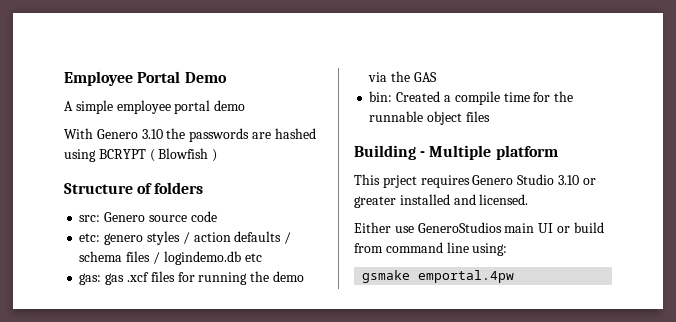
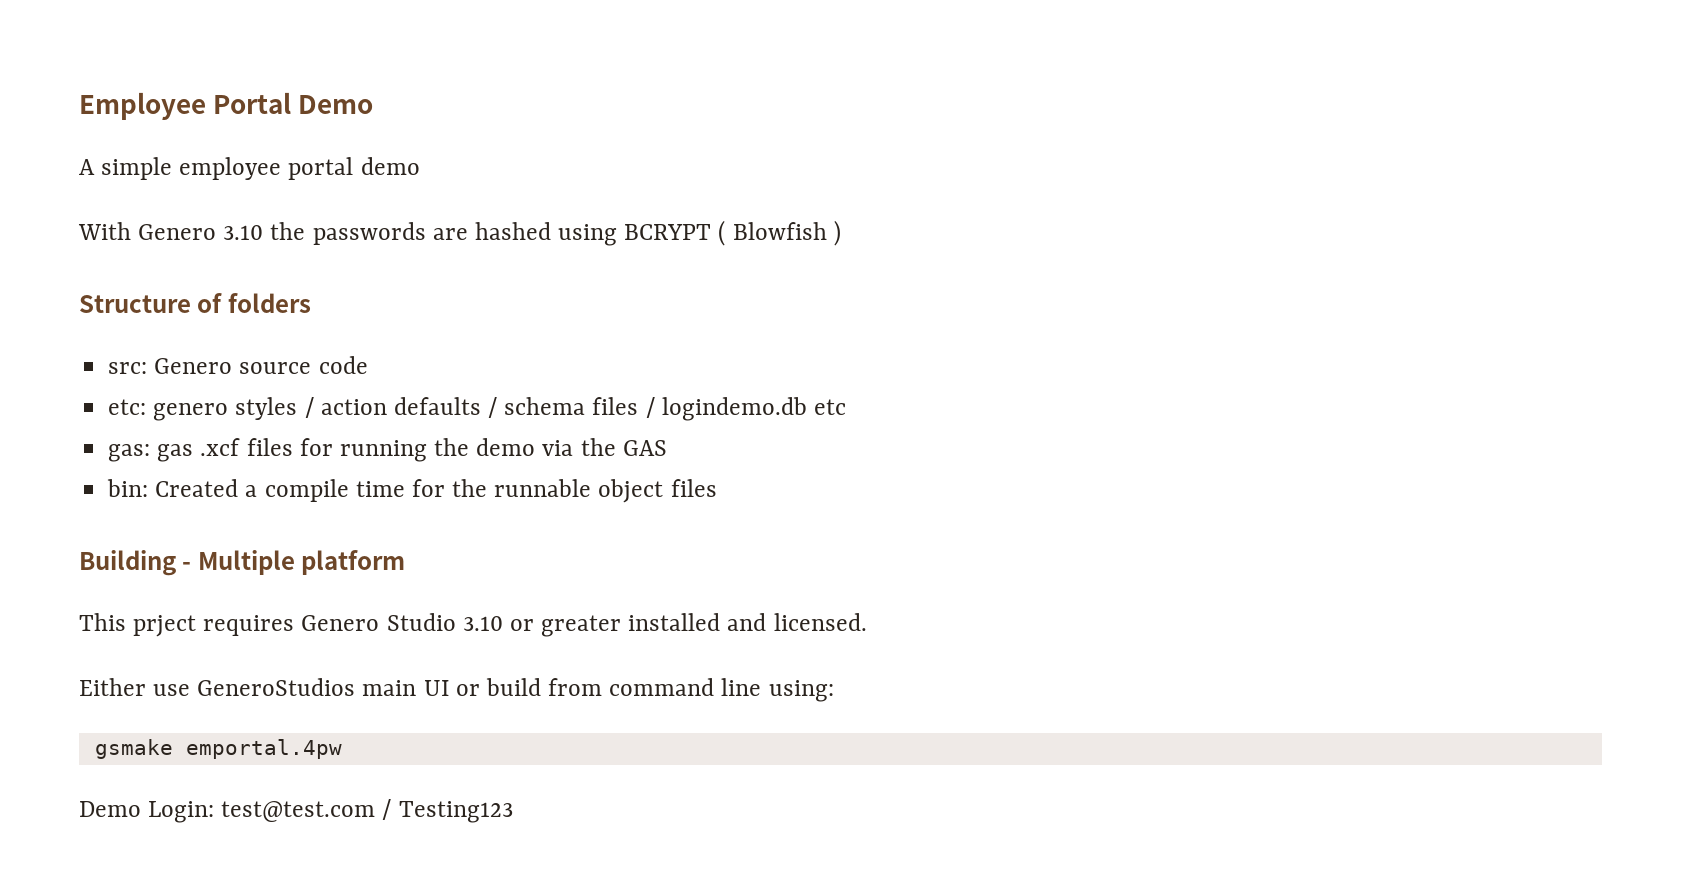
(515, 276) none -> [79,799,513,823] // Demo Login: test@test.com / Testing123

